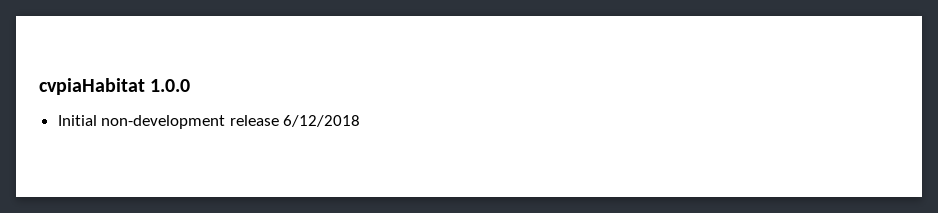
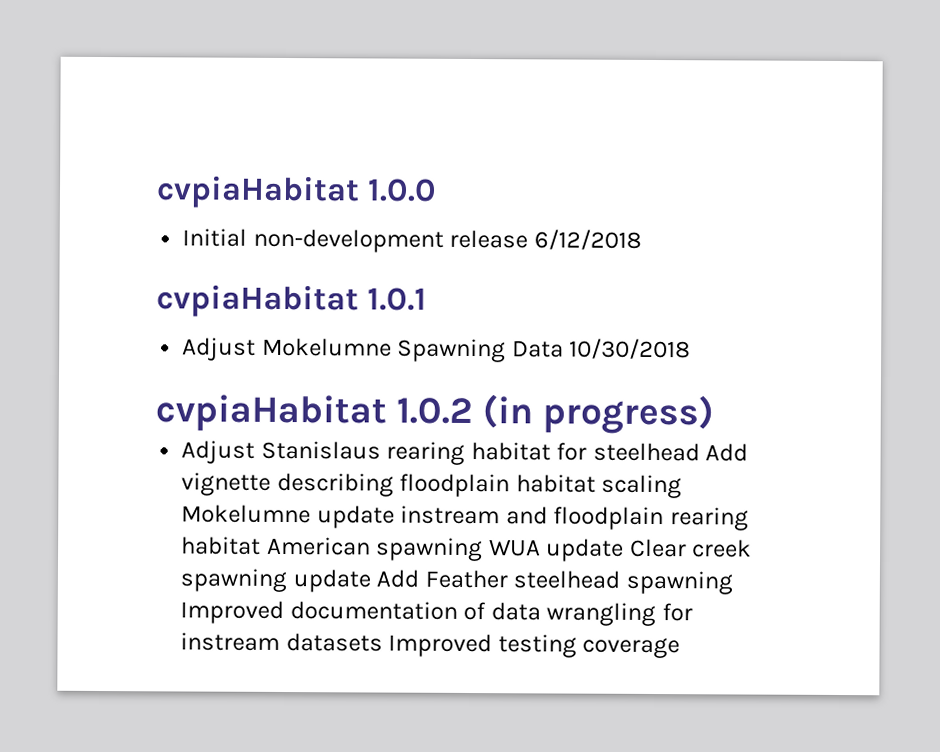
(361, 121) none -> [156,284,427,318] [182,337,692,363] [155,394,715,435] [181,440,749,465] [181,472,683,499] [181,504,749,531] [181,536,753,562] [180,568,733,595] [180,600,693,627] [180,632,681,659] // cvpiaHabitat 1.0.1 // Adjust Mokelumne Spawning Data 10/30/2018 // cvpiaHabitat 1.0.2 (in progress) // Adjust Stanislaus rearing habitat for steelhead Add vignette describing floodplain habitat scaling Mokelumne update instream and floodplain rearing habitat American spawning WUA update Clear creek spawning update Add Feather steelhead spawning Improved documentation of data wrangling for instream datasets Improved testing coverage

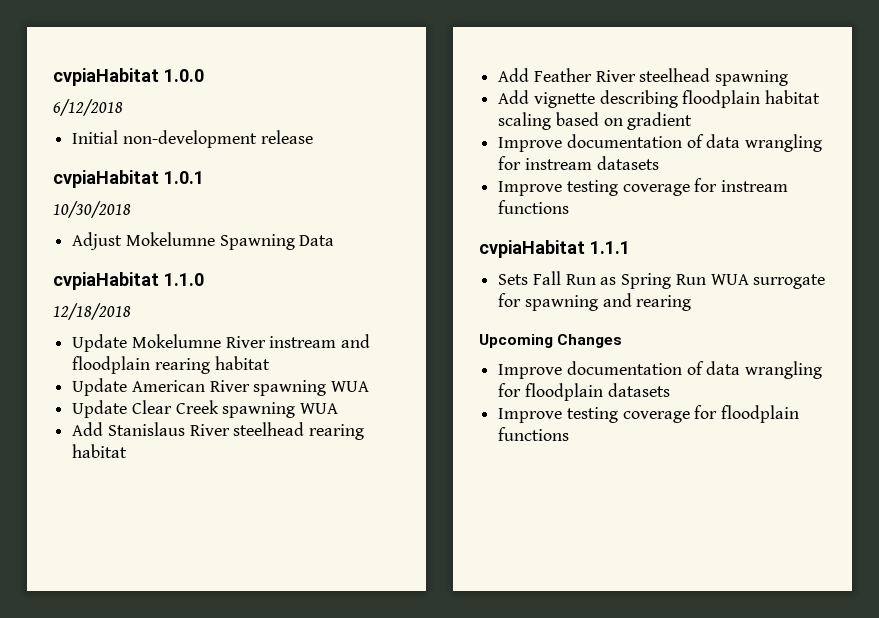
(437, 190) none -> [53,99,123,116] // 6/12/2018
[533,229,642,250] 6/12/2018 -> (313, 137) none
(427, 299) none -> [53,201,131,218] // 10/30/2018
[569,338,692,360] [155,394,715,435] [181,440,700,465] 10/30/2018 // cvpiaHabitat 1.0.2 (in progress) // Adjust Stanislaus rearing habitat for steelhead -> [53,272,204,290] [53,303,131,320] [72,334,371,352] [72,356,270,374] [72,378,370,396] [72,400,339,418] [72,422,365,440] [72,444,128,458] [498,68,789,86] // cvpiaHabitat 1.1.0 // 12/18/2018 // Update Mokelumne River instream and floodplain rearing habitat // Update American River spawning WUA // Update Clear Creek spawning WUA // Add Stanislaus River steelhead rearing habitat // Add Feather River steelhead spawning //
[181,504,749,531] [181,536,753,562] [180,568,733,595] [180,600,285,625] Mokelumne update instream and floodplain rearing habitat American spawning WUA update Clear creek spawning update Add Feather steelhead spawning Improved -> [555,112,693,130] [498,137,563,152] based on gradient // Improve
[388,633,681,659] Improved testing coverage -> [498,178,789,196] [498,200,570,214] [479,240,630,258] [498,271,826,289] [498,293,692,311] [479,334,623,348] [498,361,823,379] [498,383,670,401] [498,405,800,423] [498,427,570,441] // Improve testing coverage for instream functions // cvpiaHabitat 1.1.1 // Sets Fall Run as Spring Run WUA surrogate for spawning and rearing // Upcoming Changes // Improve documentation of data wrangling for floodplain datasets // Improve testing coverage for floodplain functions

